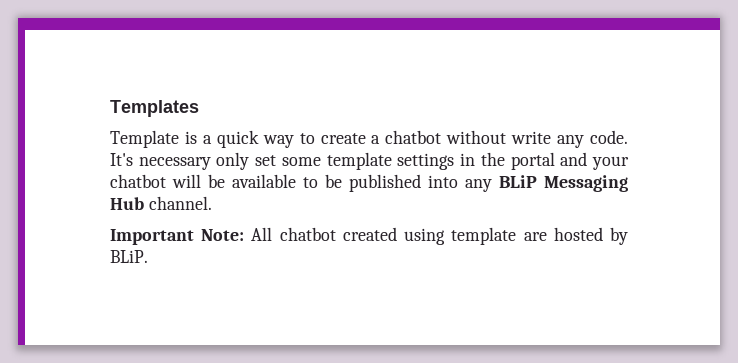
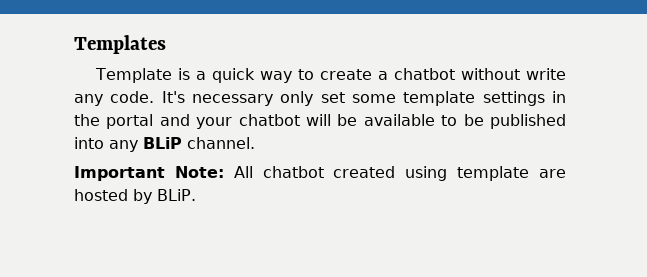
[544,175,628,192] [110,197,144,210] Messaging Hub -> (182, 143) none

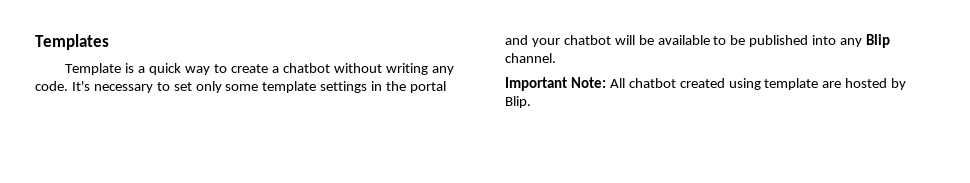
[526,68,566,80] write -> [385,63,428,75] writing
[280,91,345,106] only set -> [156,81,222,93] to set only
[143,137,182,149] BLiP -> [866,34,891,48] Blip
[157,189,196,201] BLiP. -> [505,96,531,108] Blip.

